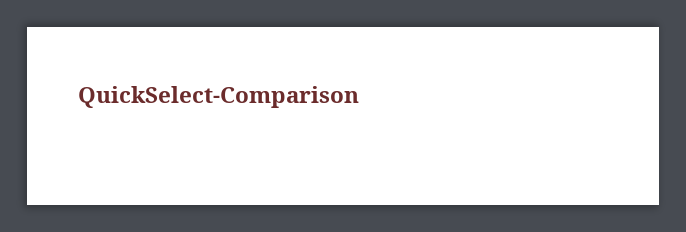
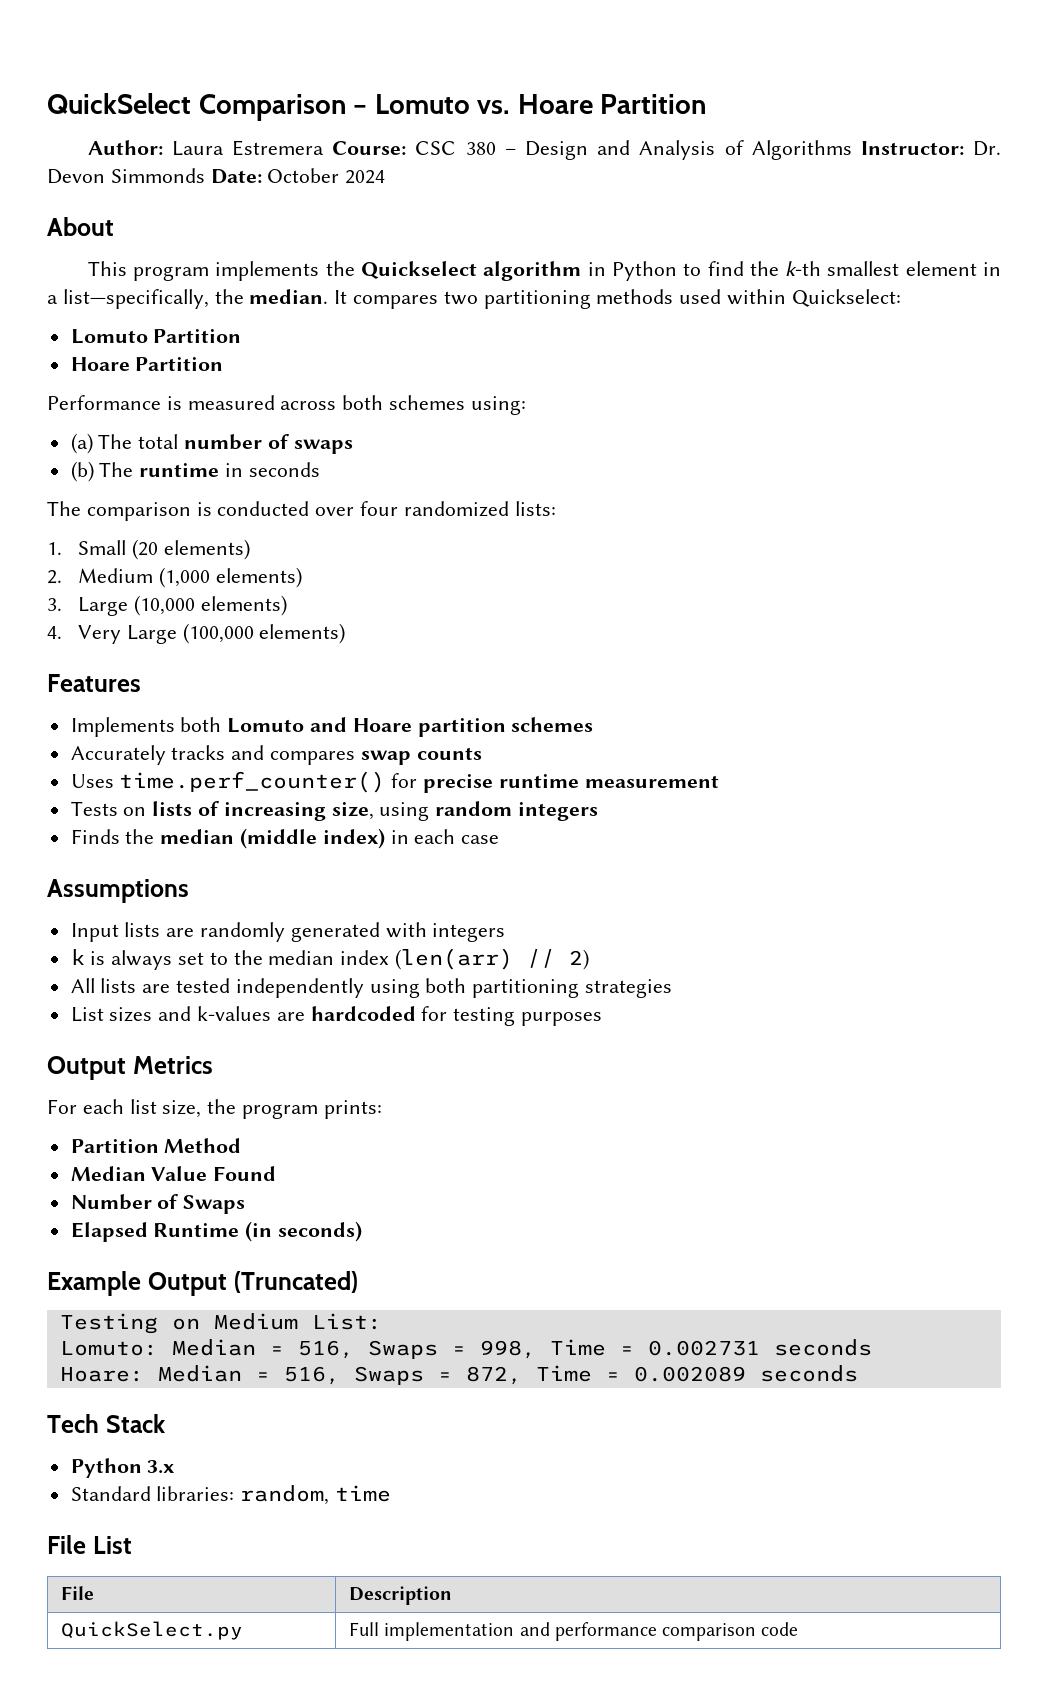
[78,86,359,108] QuickSelect-Comparison -> [47,93,707,121] [87,140,1002,160] [47,168,386,184] [47,217,114,236] [87,261,1001,281] [47,289,901,309] [70,329,242,344] [70,357,224,371] [47,395,526,415] [70,433,353,454] [70,461,320,482] [47,501,556,521] [47,539,250,560] [47,567,302,588] [47,595,287,616] [47,623,346,644] [47,674,141,692] [70,717,594,737] [70,745,482,765] [70,771,719,793] [70,801,599,821] [70,828,500,849] [47,879,189,903] [70,922,506,942] [70,948,590,970] [70,978,673,998] [70,1006,603,1026] [47,1056,213,1080] [47,1099,382,1119] [70,1138,242,1153] [70,1166,277,1181] [70,1194,246,1214] [70,1221,363,1242] [47,1271,358,1296] [59,1313,382,1334] [59,1339,872,1359] [59,1365,858,1385] [47,1414,165,1433] [70,1458,176,1478] [70,1485,392,1505] [47,1535,132,1554] [61,1586,95,1600] [349,1586,453,1605] [61,1621,244,1640] [349,1622,799,1641] QuickSelect Comparison – Lomuto vs. Hoare Partition // Author: Laura Estremera Course: CSC 380 – Design and Analysis of Algorithms Instructor: Dr. Devon Simmonds Date: October 2024 // About // This program implements the Quickselect algorithm in Python to find the k-th smallest element in a list—specifically, the median. It compares two partitioning methods used within Quickselect: // Lomuto Partition // Hoare Partition // Performance is measured across both schemes using: // (a) The total number of swaps // (b) The runtime in seconds // The comparison is conducted over four randomized lists: // 1. Small (20 elements) // 2. Medium (1,000 elements) // 3. Large (10,000 elements) // 4. Very Large (100,000 elements) // Features // Implements both Lomuto and Hoare partition schemes // Accurately tracks and compares swap counts // Uses time.perf_counter() for precise runtime measurement // Tests on lists of increasing size, using random integers // Finds the median (middle index) in each case // Assumptions // Input lists are randomly generated with integers // k is always set to the median index (len(arr) // 2) // All lists are tested independently using both partitioning strategies // List sizes and k-values are hardcoded for testing purposes // Output Metrics // For each list size, the program prints: // Partition Method // Median Value Found // Number of Swaps // Elapsed Runtime (in seconds) // Example Output (Truncated) // Testing on Medium List: // Lomuto: Median = 516, Swaps = 998, Time = 0.002731 seconds // Hoare: Median = 516, Swaps = 872, Time = 0.002089 seconds // Tech Stack // Python 3.x // Standard libraries: random, time // File List // File | Description // QuickSelect.py | Full implementation and performance comparison code

